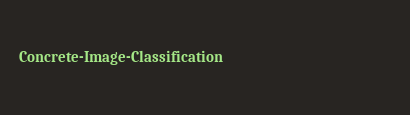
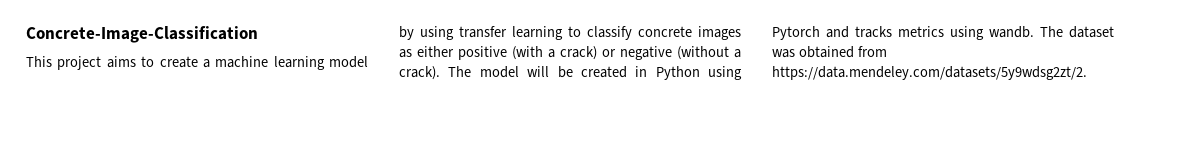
(223, 57) none -> [26,56,368,70] [399,26,741,40] [399,46,741,60] [399,66,742,80] [772,26,1114,40] [772,46,887,58] [772,66,1087,80] // This project aims to create a machine learning model by using transfer learning to classify concrete images as either positive (with a crack) or negative (without a crack). The model will be created in Python using Pytorch and tracks metrics using wandb. The dataset was obtained from https://data.mendeley.com/datasets/5y9wdsg2zt/2.

